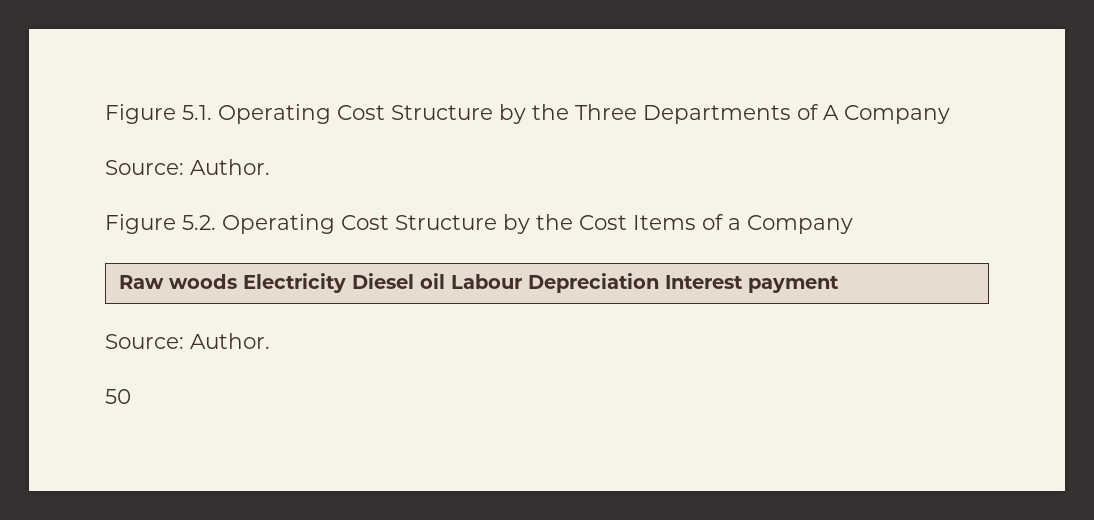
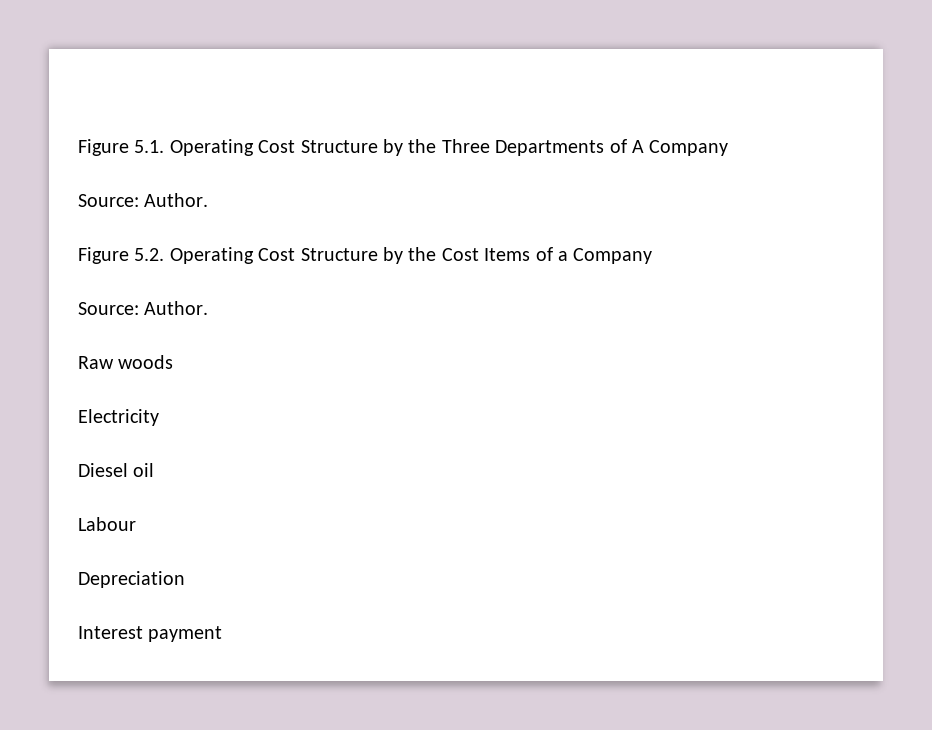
[119,273,840,293] [105,333,270,349] [105,389,131,404] // Raw woods Electricity Diesel oil Labour Depreciation Interest payment // Source: Author. // 50 -> [78,301,209,315] [78,355,174,369] [78,409,159,426] [78,463,155,477] [78,517,136,531] [78,571,185,588] [78,626,223,642] // Source: Author. // Raw woods // Electricity // Diesel oil // Labour // Depreciation // Interest payment

